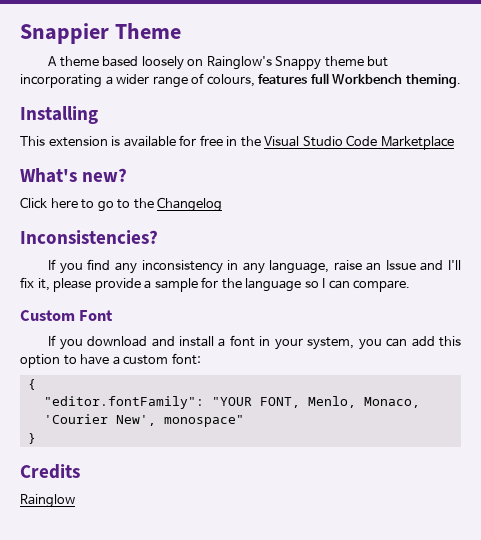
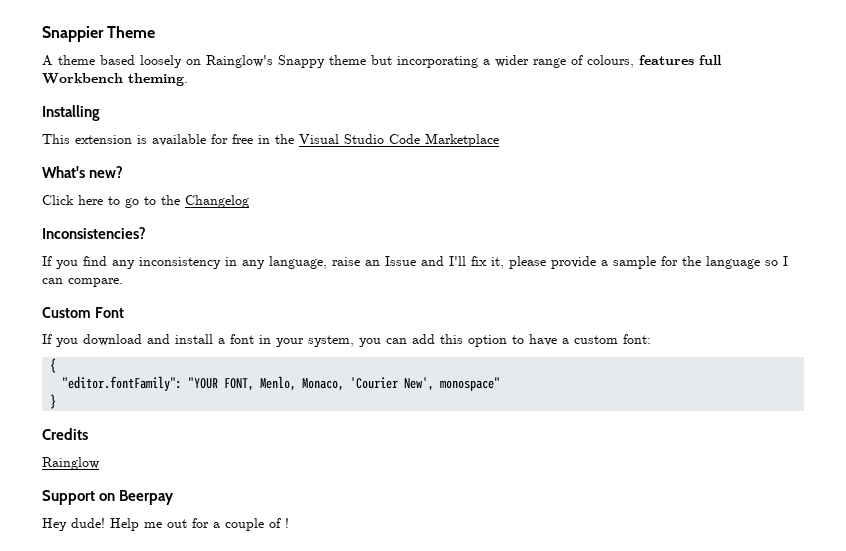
(75, 501) none -> [42,490,175,505] [42,518,289,531] // Support on Beerpay // Hey dude! Help me out for a couple of !

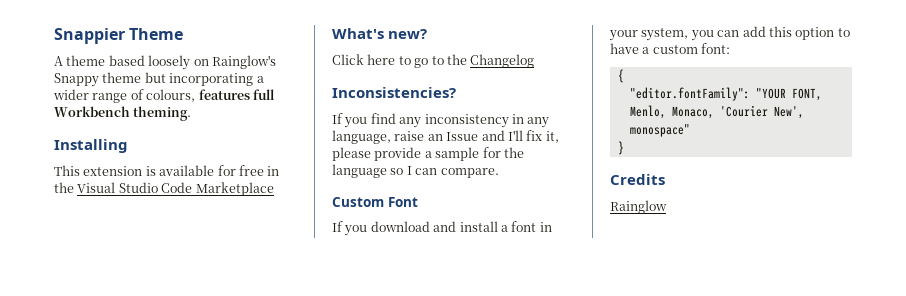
[42,490,175,505] [42,518,289,531] // Support on Beerpay // Hey dude! Help me out for a couple of ! -> (667, 207) none

